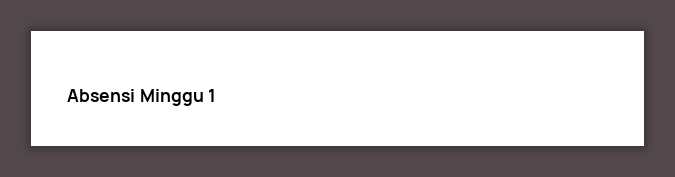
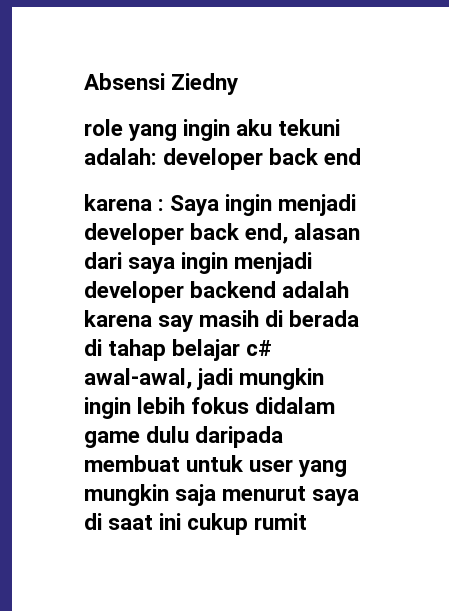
[139,89,217,106] Minggu 1 -> [171,73,239,95] [84,119,341,141] [84,148,362,170] [84,194,357,216] [84,223,361,245] [84,252,313,274] [84,281,350,303] [84,310,360,332] [84,339,273,361] [84,368,325,390] [84,397,336,419] [84,426,284,448] [84,455,348,477] [84,484,360,506] [84,513,308,535] Ziedny // role yang ingin aku tekuni adalah: developer back end // karena : Saya ingin menjadi developer back end, alasan dari saya ingin menjadi developer backend adalah karena say masih di berada di tahap belajar c# awal-awal, jadi mungkin ingin lebih fokus didalam game dulu daripada membuat untuk user yang mungkin saja menurut saya di saat ini cukup rumit

